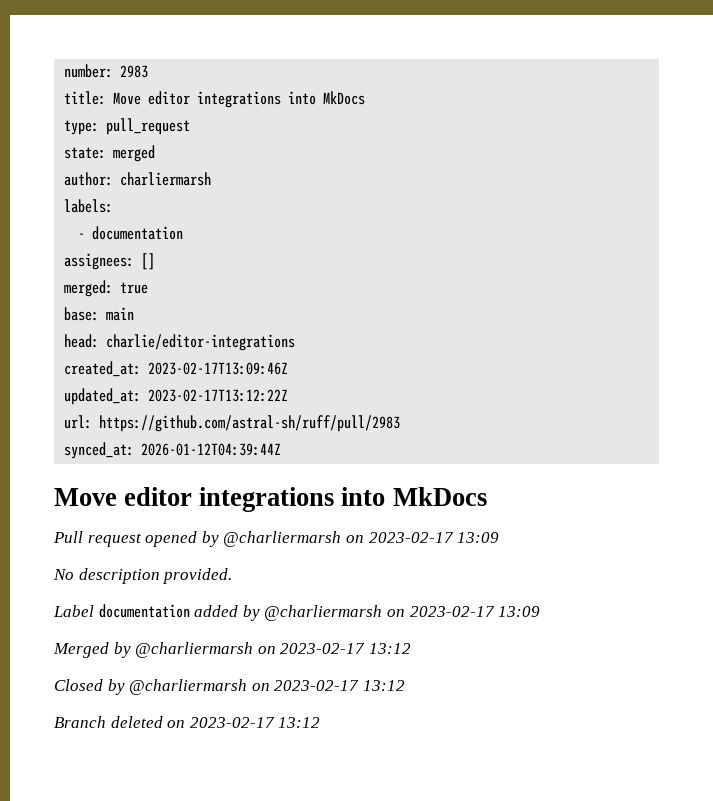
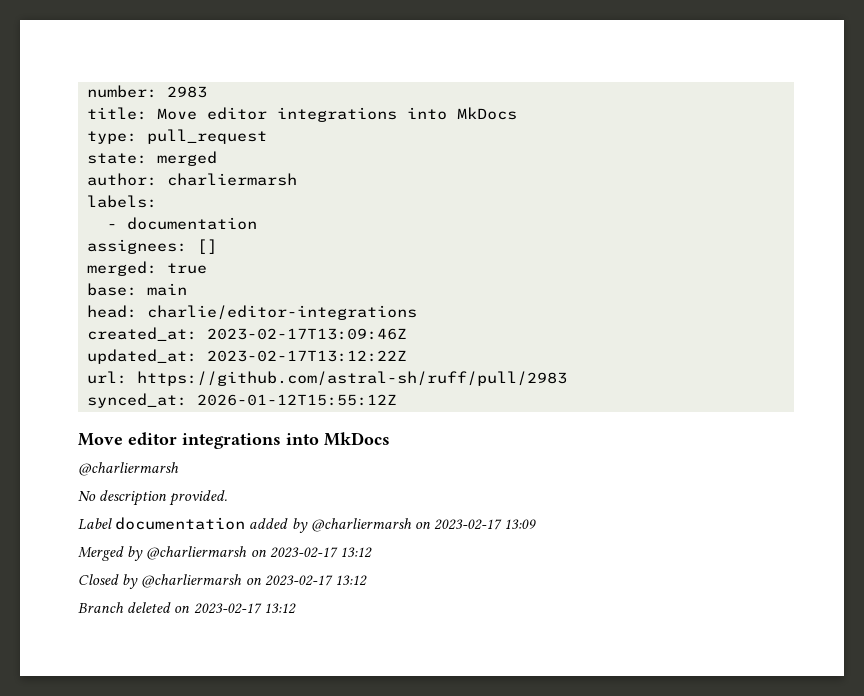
[141,443,282,456] [54,487,487,512] [53,531,500,547] 2026-01-12T04:39:44Z // Move editor integrations into MkDocs // Pull request opened by @charliermarsh on 2023-02-17 13:09 -> [197,394,398,406] [78,432,390,449] [78,462,179,476] 2026-01-12T15:55:12Z // Move editor integrations into MkDocs // @charliermarsh

